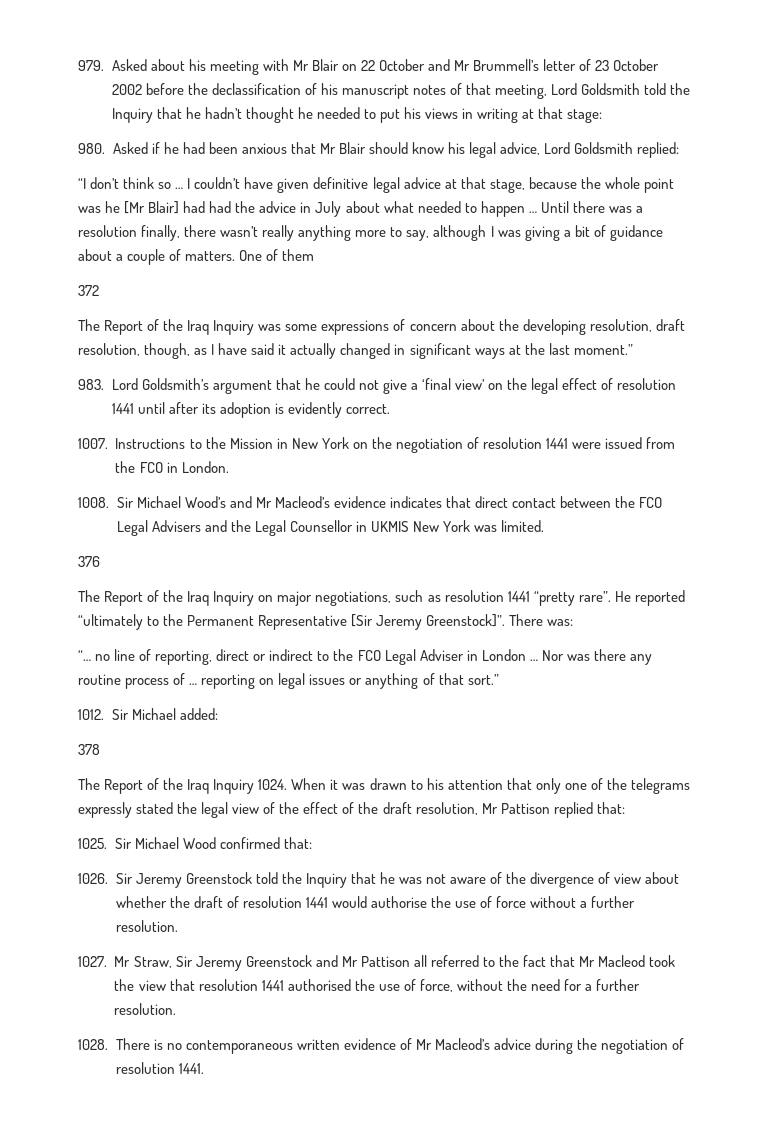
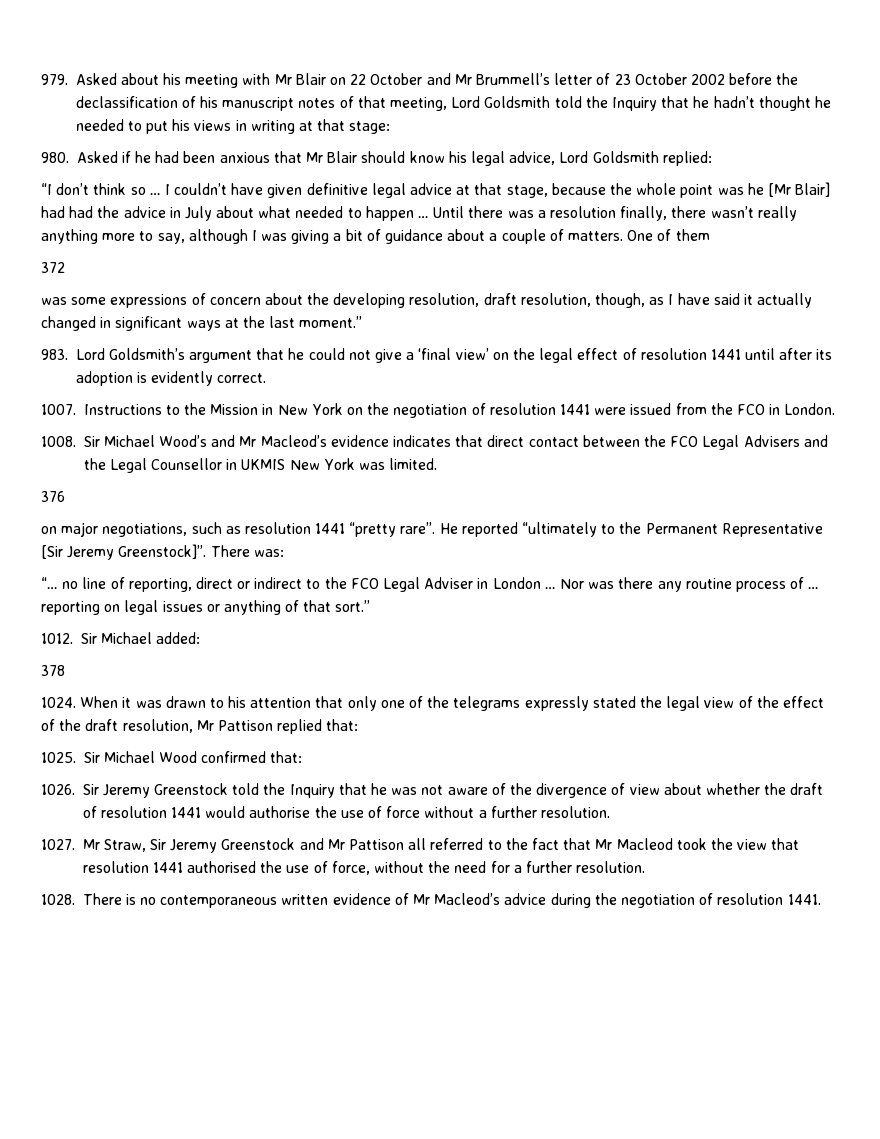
[78,319,255,335] The Report of the Iraq Inquiry -> (65, 267) none
[78,590,255,606] The Report of the Iraq Inquiry -> (65, 496) none
[78,778,255,794] The Report of the Iraq Inquiry -> (65, 670) none

